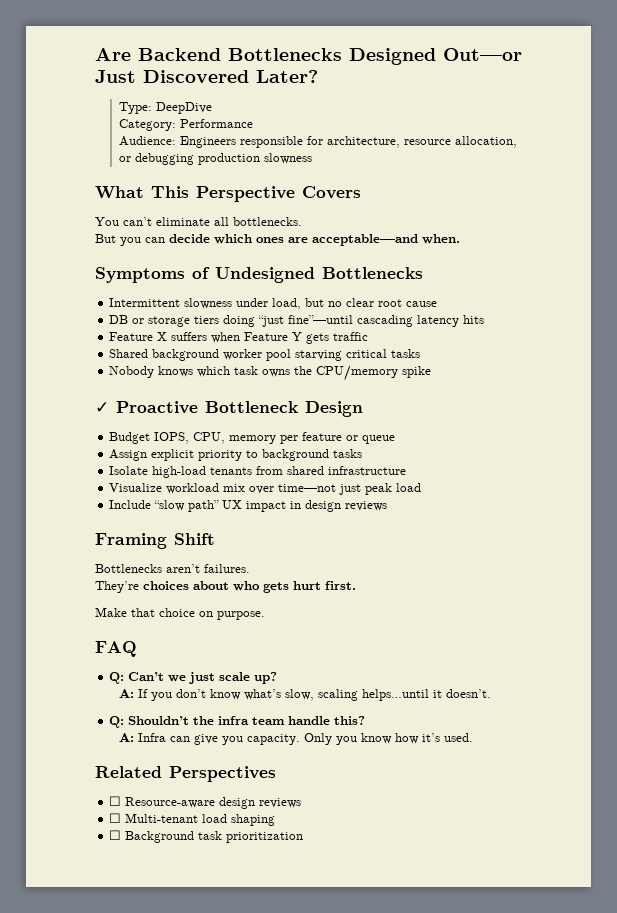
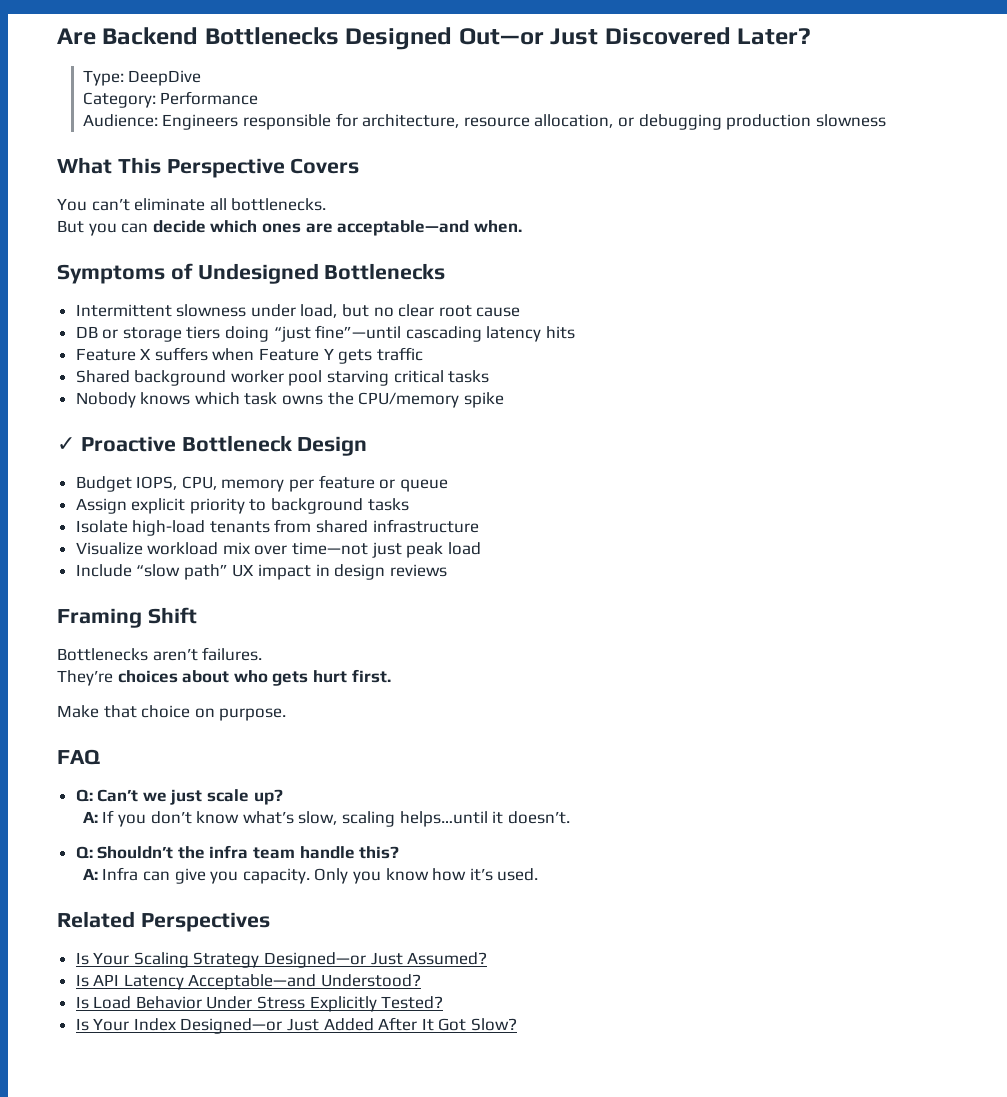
[109,796,302,809] [109,813,276,826] [109,830,304,843] ☐ Resource-aware design reviews // ☐ Multi-tenant load shaping // ☐ Background task prioritization -> [75,952,488,968] [75,974,422,990] [75,996,444,1012] [75,1017,518,1034] Is Your Scaling Strategy Designed—or Just Assumed? // Is API Latency Acceptable—and Understood? // Is Load Behavior Under Stress Explicitly Tested? // Is Your Index Designed—or Just Added After It Got Slow?

